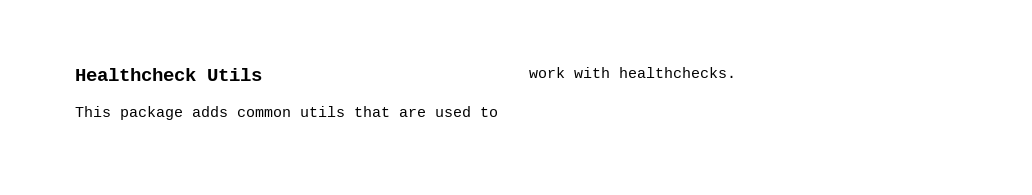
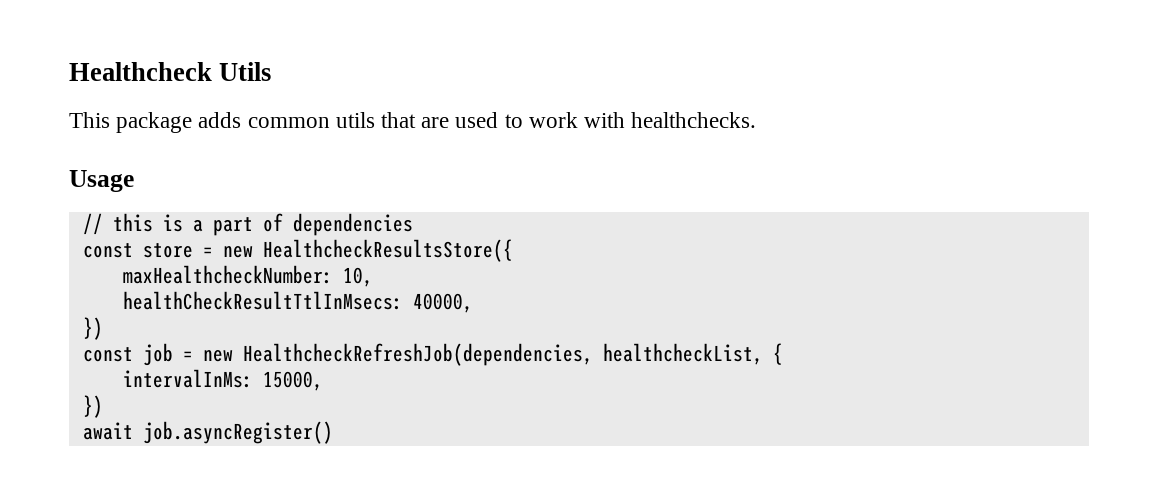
(736, 72) none -> [69,170,134,192] [82,213,413,236] [82,239,513,262] [122,265,373,287] [122,291,473,313] [82,317,103,340] [82,343,783,366] [122,369,323,391] [82,395,103,418] [82,421,333,444] // Usage // // this is a part of dependencies // const store = new HealthcheckResultsStore({ // maxHealthcheckNumber: 10, // healthCheckResultTtlInMsecs: 40000, // }) // const job = new HealthcheckRefreshJob(dependencies, healthcheckList, { // intervalInMs: 15000, // }) // await job.asyncRegister()

